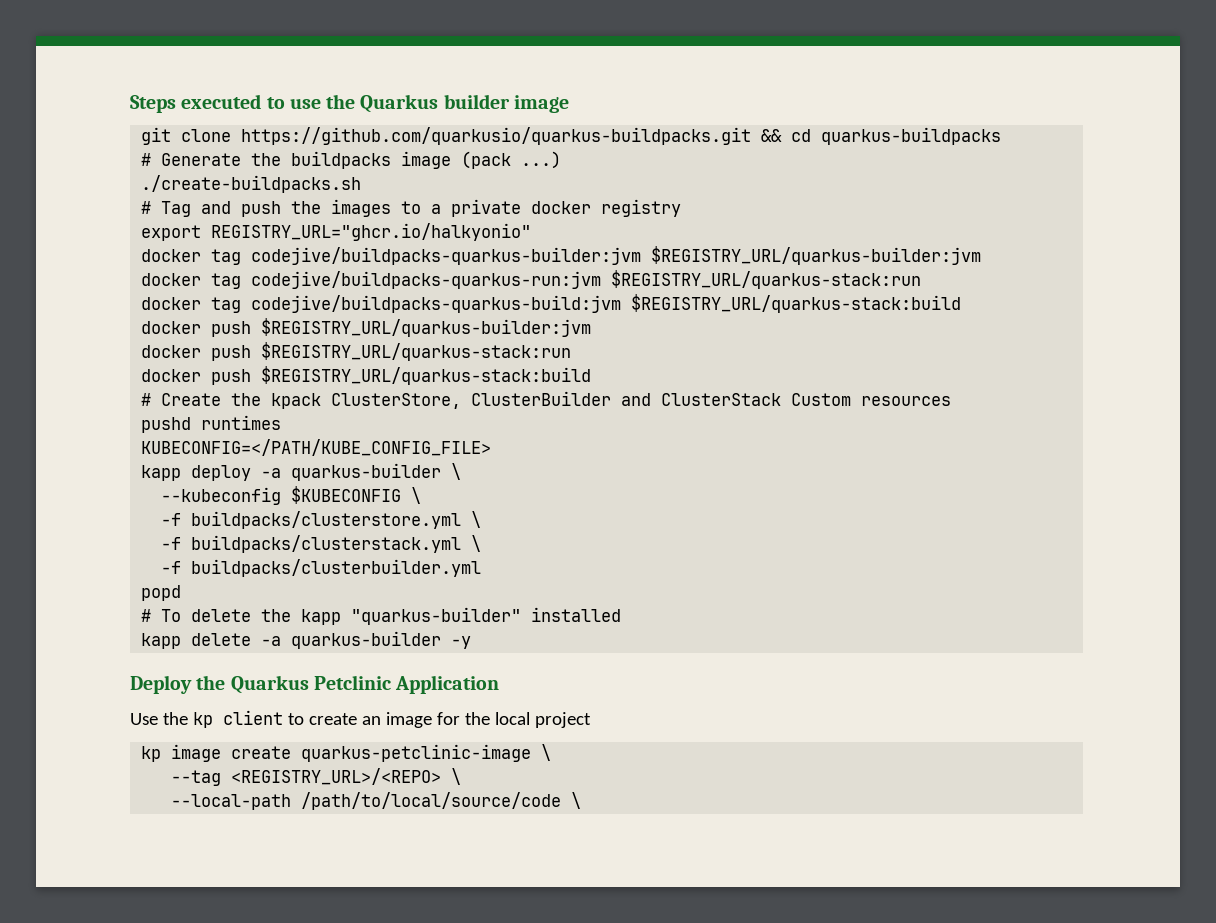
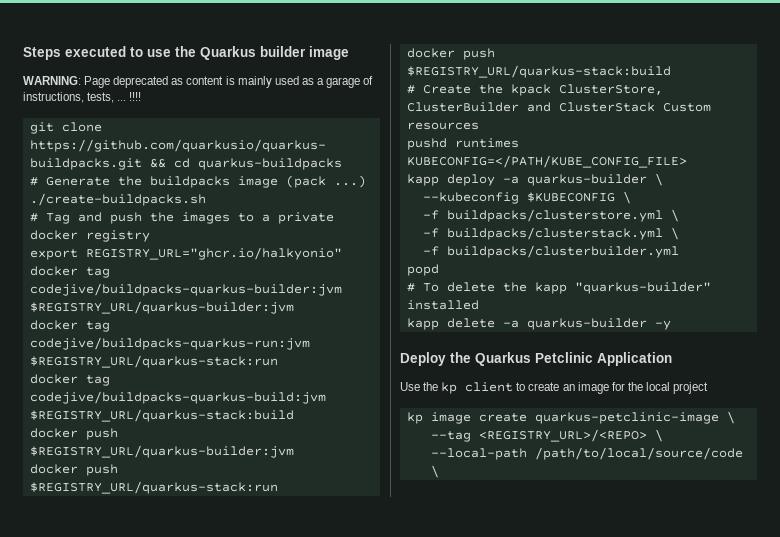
(569, 104) none -> [23,76,374,88] [23,92,142,103] // WARNING: Page deprecated as content is mainly used as a garage of instructions, tests, ... !!!!

